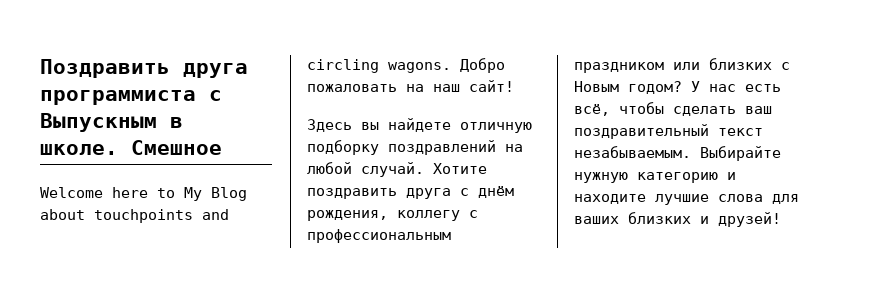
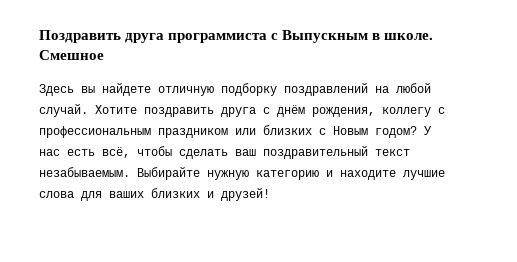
[40,187,247,201] [40,209,229,223] [307,58,505,73] [307,80,514,92] // Welcome here to My Blog about touchpoints and circling wagons. Добро пожаловать на наш сайт! -> (104, 55) none

